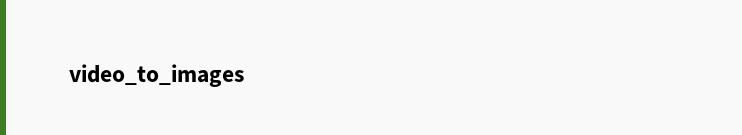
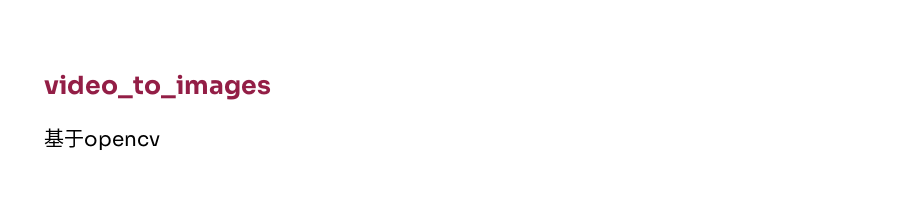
(244, 75) none -> [44,128,160,151] // 基于opencv

